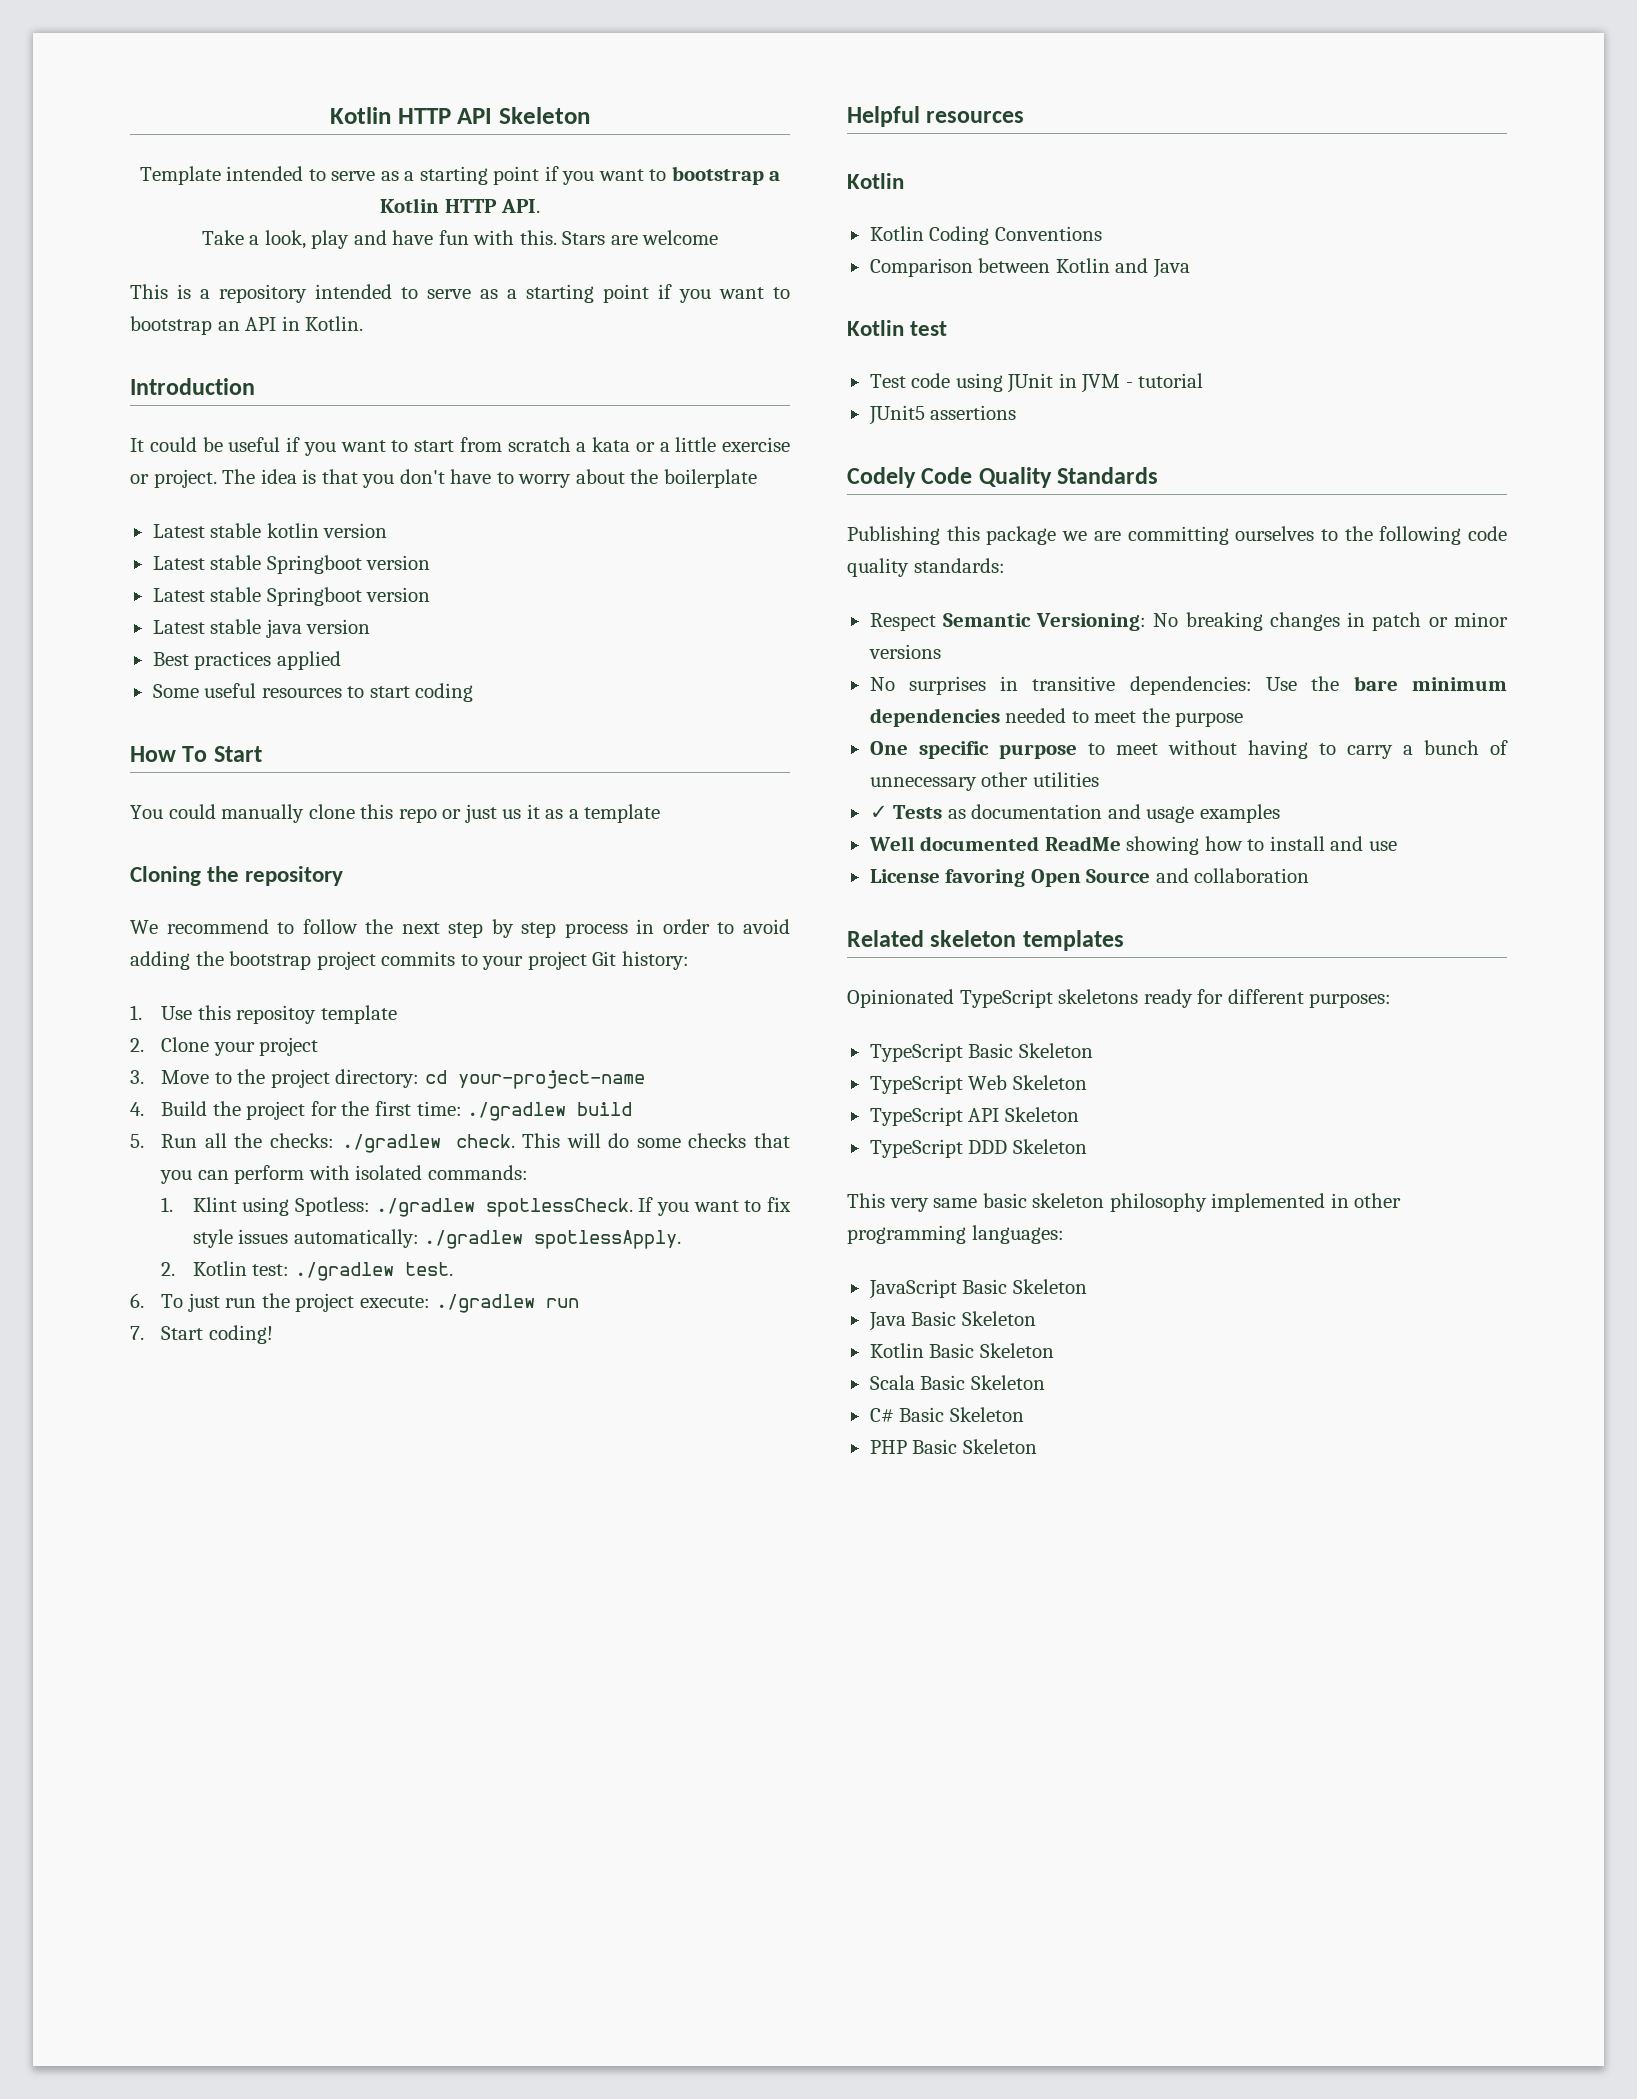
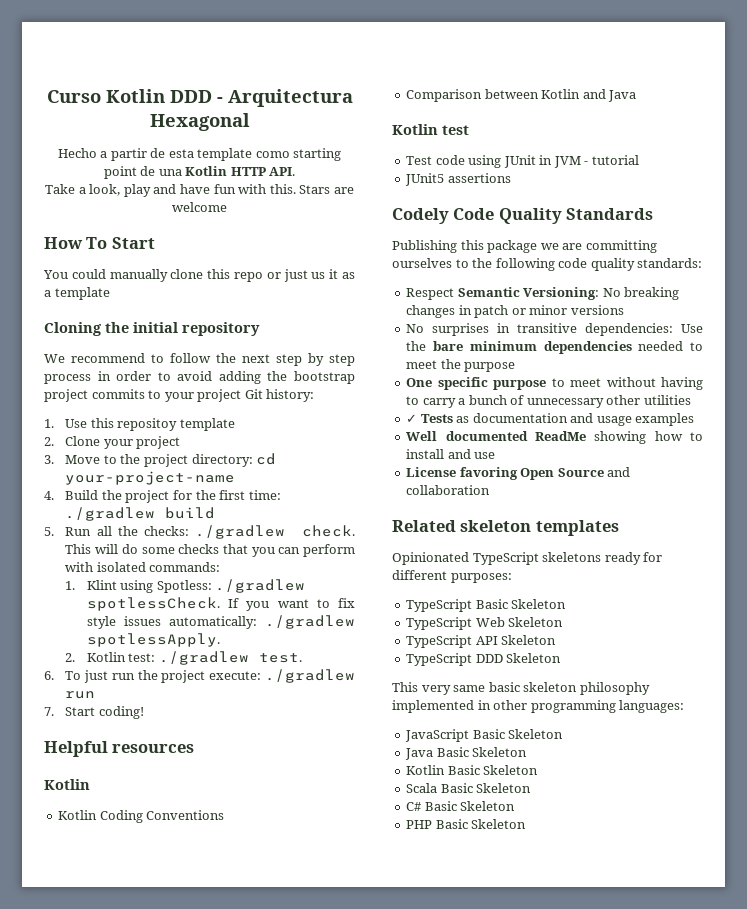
[329,107,591,124] [139,166,781,185] Kotlin HTTP API Skeleton // Template intended to serve as a starting point if you want to bootstrap a -> [46,89,353,107] [149,113,250,131] [57,148,342,161] [103,166,182,179] Curso Kotlin DDD - Arquitectura Hexagonal // Hecho a partir de esta template como starting point de una
[130,284,790,303] [130,316,364,335] [130,378,255,395] [130,437,790,456] [130,469,757,488] [152,523,388,538] [152,555,431,574] [152,587,431,606] [152,619,371,638] [152,651,341,670] [152,683,474,702] // This is a repository intended to serve as a starting point if you want to bootstrap an API in Kotlin. // Introduction // It could be useful if you want to start from scratch a kata or a little exercise or project. The idea is that you don't have to worry about the boilerplate // Latest stable kotlin version // Latest stable Springboot version // Latest stable Springboot version // Latest stable java version // Best practices applied // Some useful resources to start coding -> (227, 207) none
(240, 874) none -> [133,322,178,333] initial

